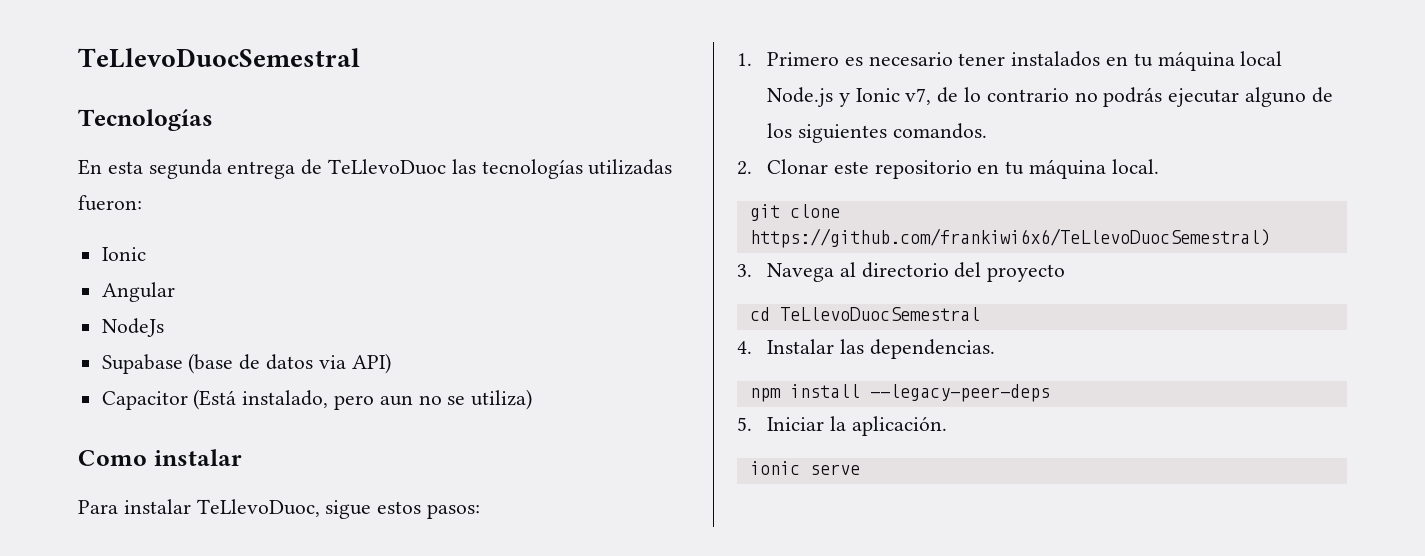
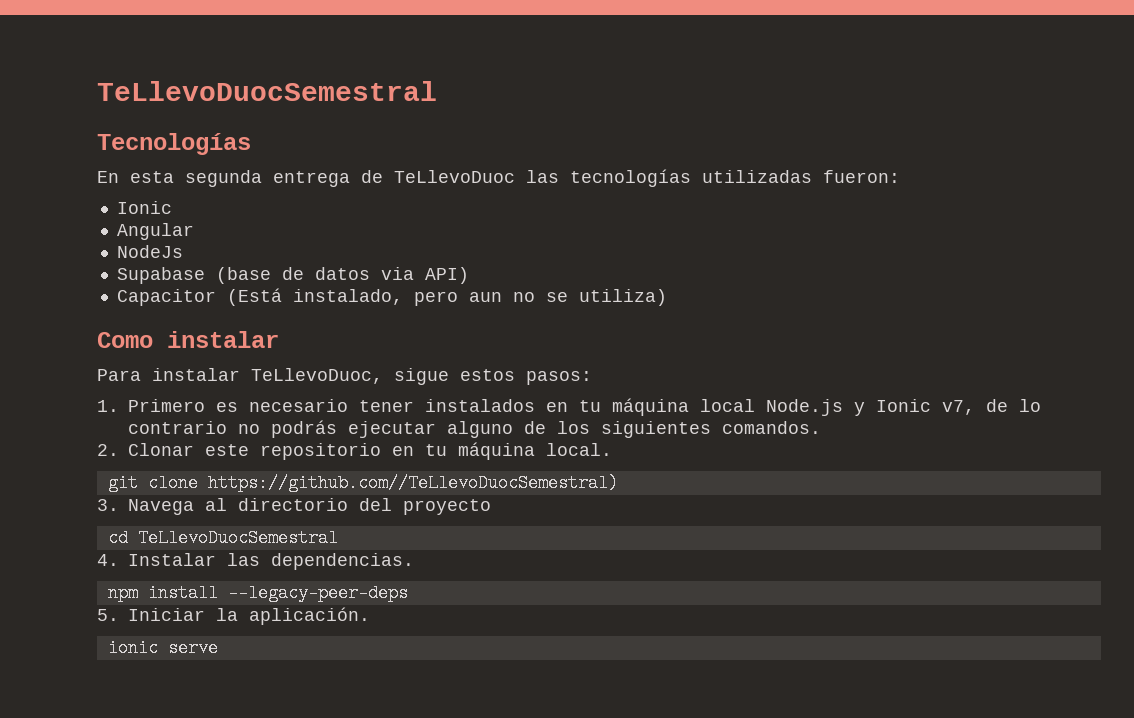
[749,228,1270,248] https://github.com/frankiwi6x6/TeLlevoDuocSemestral) -> [207,474,618,492] https://github.com//TeLlevoDuocSemestral)

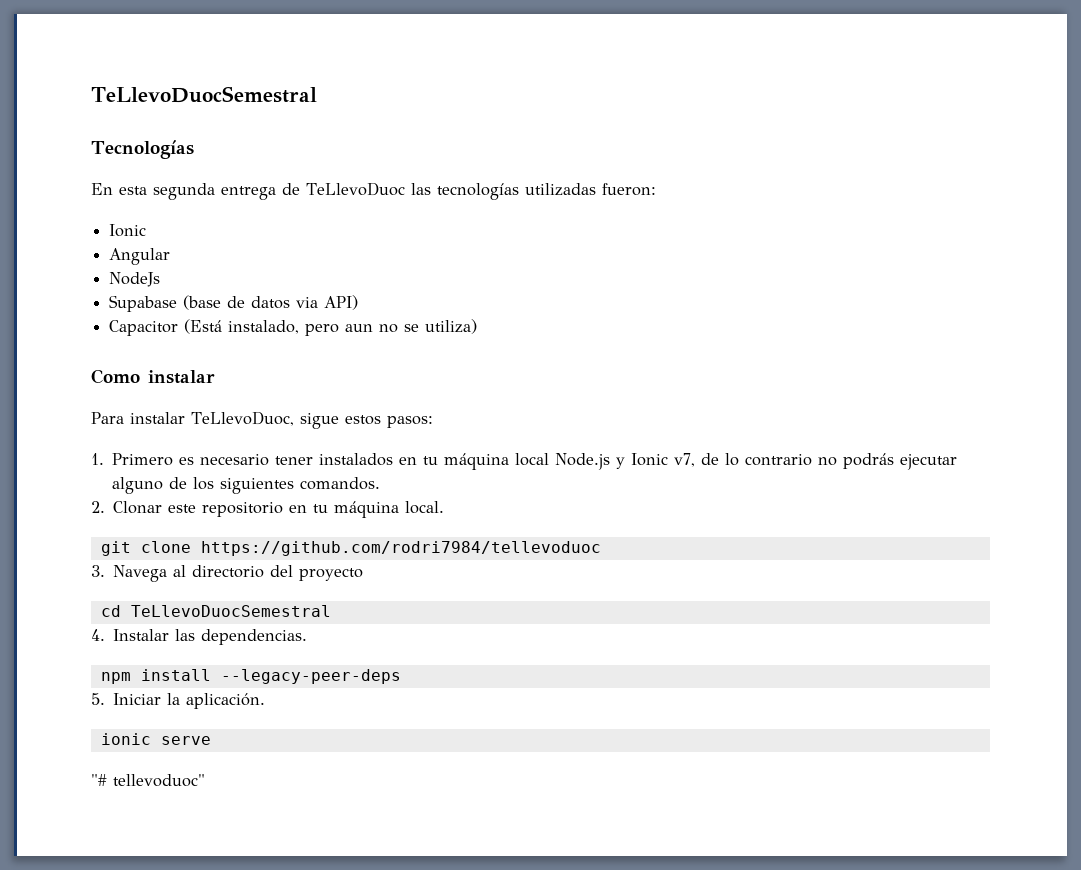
[207,474,618,492] https://github.com//TeLlevoDuocSemestral) -> [200,541,601,556] https://github.com/rodri7984/tellevoduoc
(218, 648) none -> [91,774,205,787] // "# tellevoduoc"

